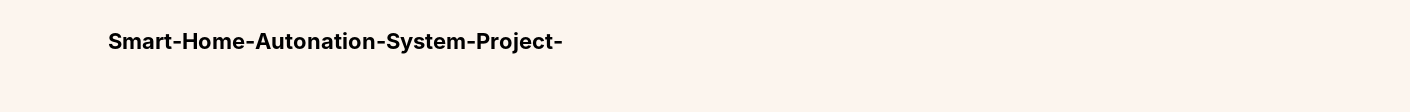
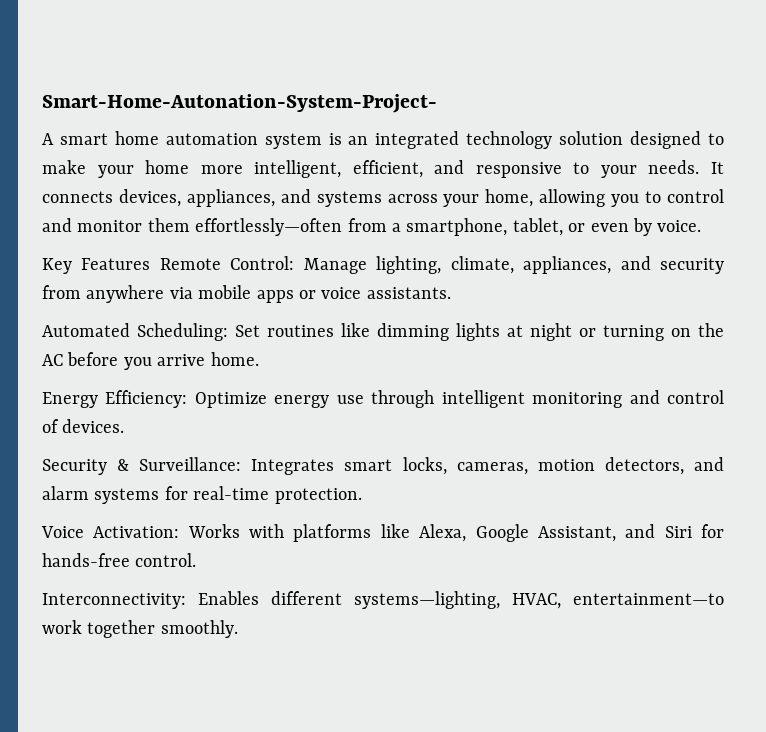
(563, 43) none -> [42,131,724,149] [42,160,724,178] [42,189,725,207] [42,218,702,236] [42,256,724,274] [42,285,451,303] [42,323,724,341] [42,352,259,370] [42,390,725,408] [42,419,125,433] [42,457,724,475] [42,486,362,504] [41,524,725,542] [42,553,197,567] [42,591,724,609] [42,620,238,638] // A smart home automation system is an integrated technology solution designed to make your home more intelligent, efficient, and responsive to your needs. It connects devices, appliances, and systems across your home, allowing you to control and monitor them effortlessly—often from a smartphone, tablet, or even by voice. // Key Features Remote Control: Manage lighting, climate, appliances, and security from anywhere via mobile apps or voice assistants. // Automated Scheduling: Set routines like dimming lights at night or turning on the AC before you arrive home. // Energy Efficiency: Optimize energy use through intelligent monitoring and control of devices. // Security & Surveillance: Integrates smart locks, cameras, motion detectors, and alarm systems for real-time protection. // Voice Activation: Works with platforms like Alexa, Google Assistant, and Siri for hands-free control. // Interconnectivity: Enables different systems—lighting, HVAC, entertainment—to work together smoothly.

